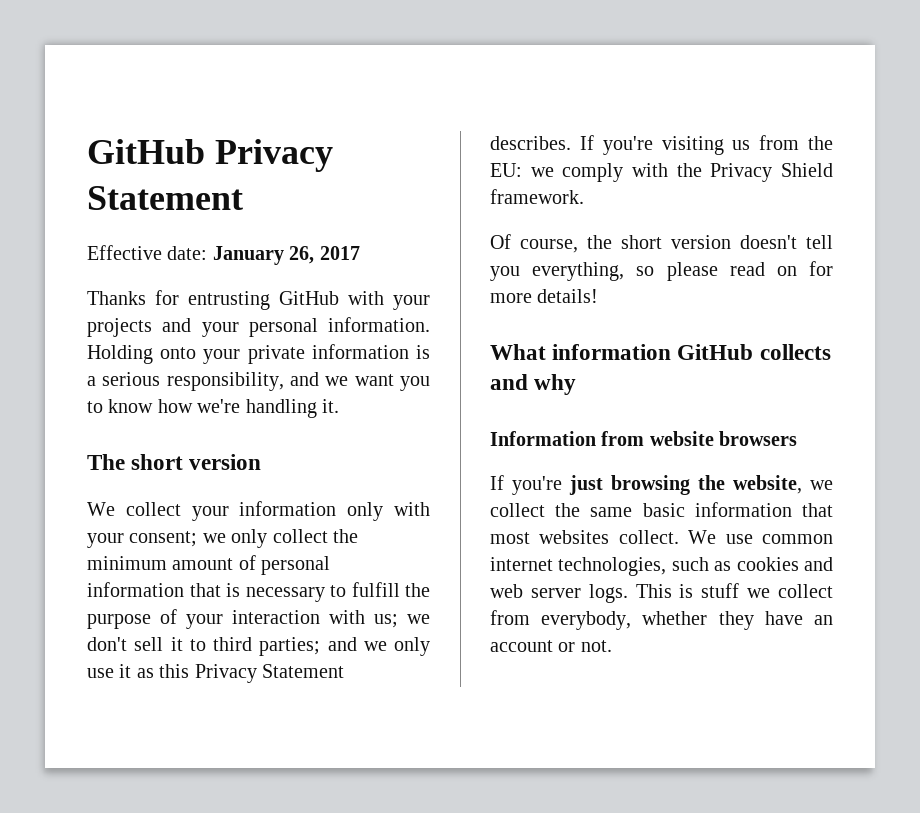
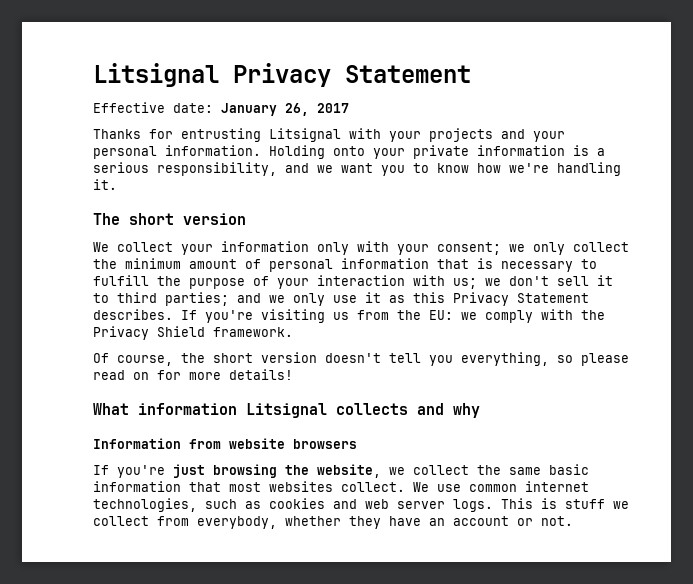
[87,139,205,164] GitHub -> [93,63,219,87] Litsignal
[279,291,339,305] GitHub -> [269,128,341,142] Litsignal
[677,344,754,360] GitHub -> [246,403,327,418] Litsignal

